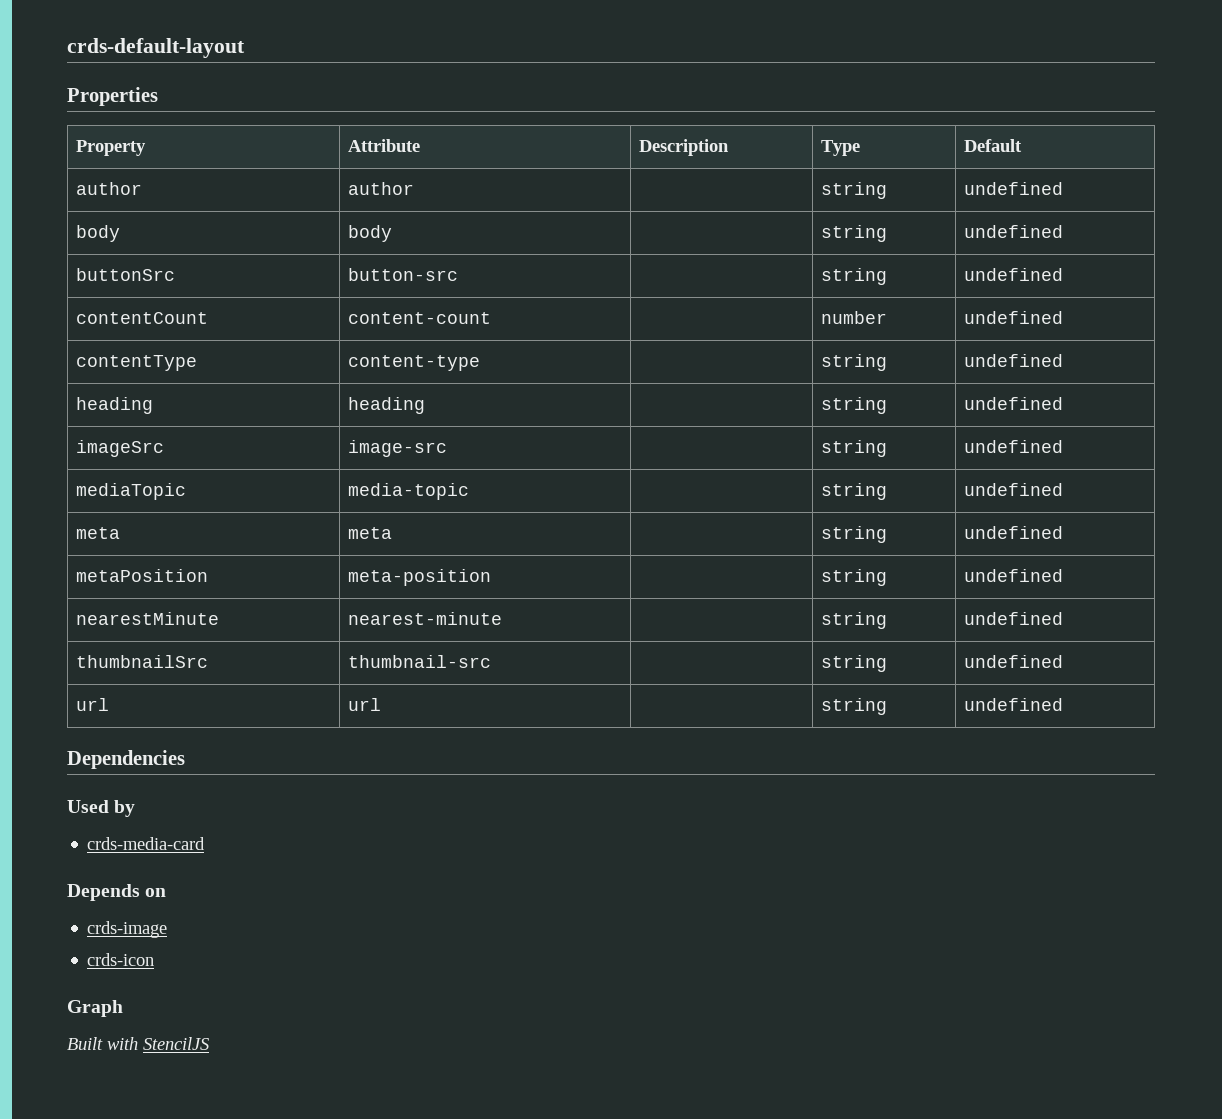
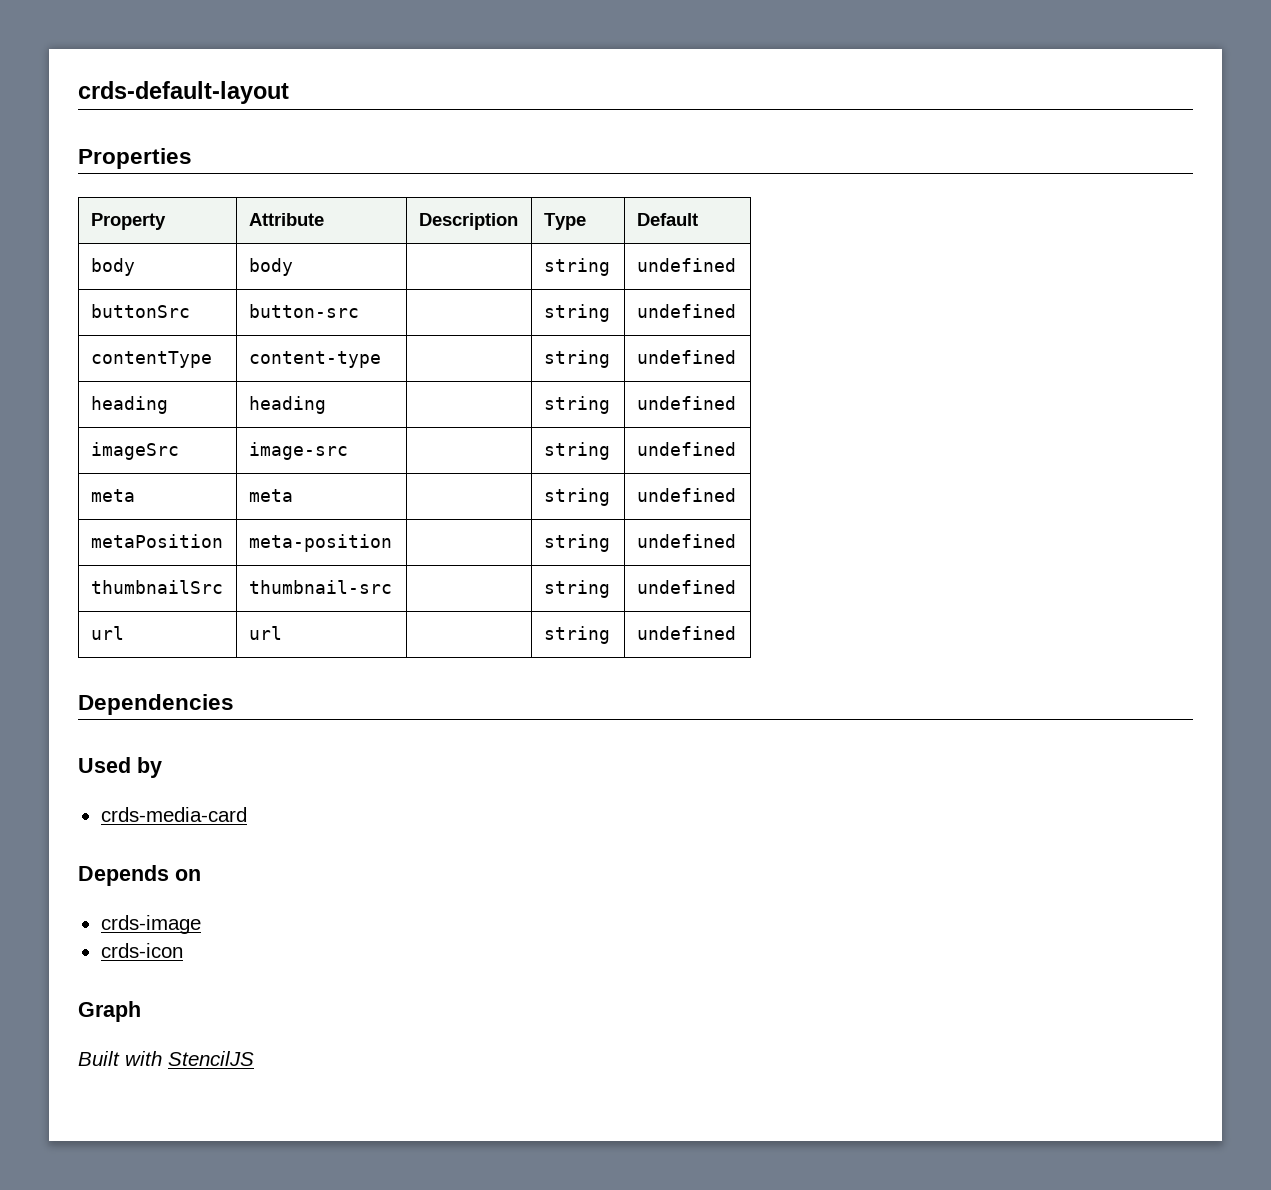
[75,182,142,195] [347,182,414,195] [820,182,887,199] [963,182,1063,195] // author | author | | string | undefined -> (698, 219) none
[75,312,208,324] [347,312,491,324] [820,311,887,324] [963,311,1063,324] // contentCount | content-count | | number | undefined -> (736, 311) none
[75,483,186,500] [347,483,469,500] [820,483,887,500] [963,483,1063,496] // mediaTopic | media-topic | | string | undefined -> (736, 449) none
[75,612,219,625] [347,612,502,625] [820,612,887,629] [963,612,1063,625] // nearestMinute | nearest-minute | | string | undefined -> (736, 541) none

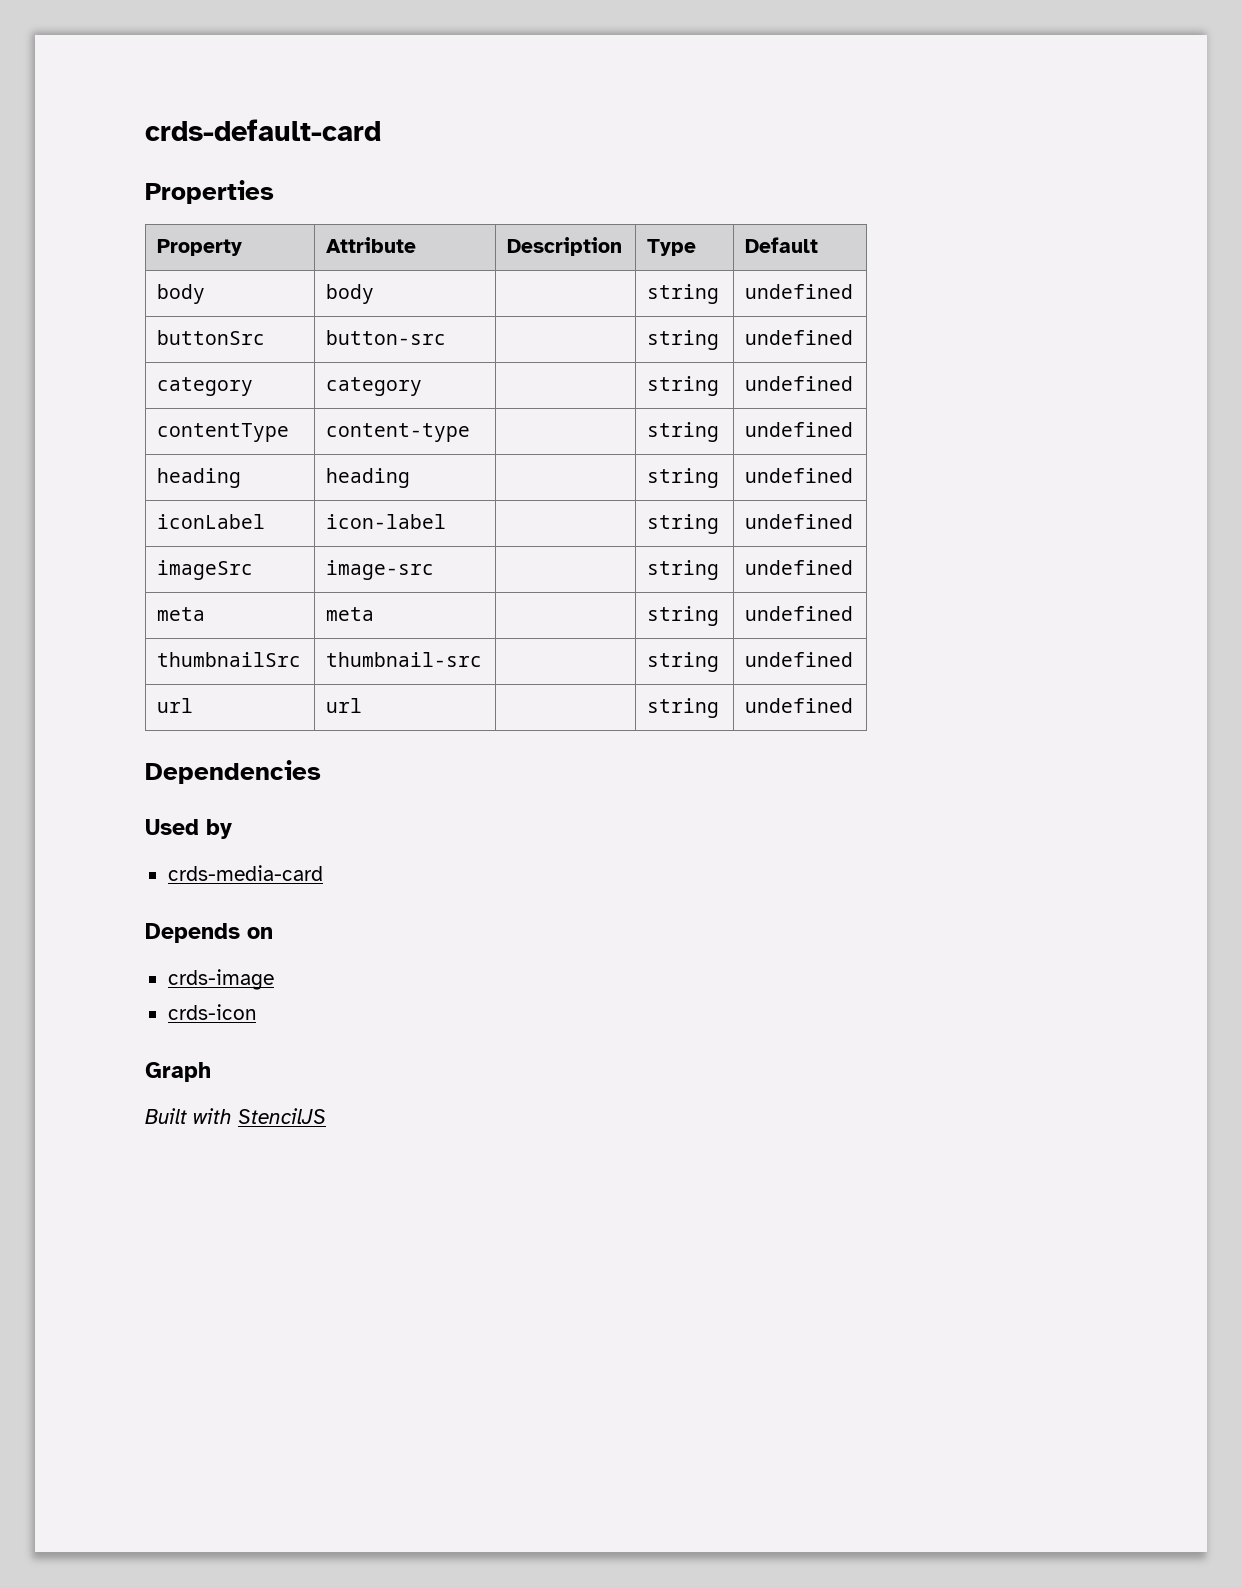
[78,81,289,104] crds-default-layout -> [145,119,381,141] crds-default-card
(736, 311) none -> [157,377,254,396] [326,377,423,396] [647,376,720,396] [745,376,854,391] // category | category | | string | undefined
(736, 403) none -> [157,514,266,529] [326,514,447,529] [647,514,720,534] [745,514,854,529] // iconLabel | icon-label | | string | undefined
[90,534,223,548] [248,534,392,552] [543,534,610,552] [636,534,736,548] // metaPosition | meta-position | | string | undefined -> (854, 613) none

